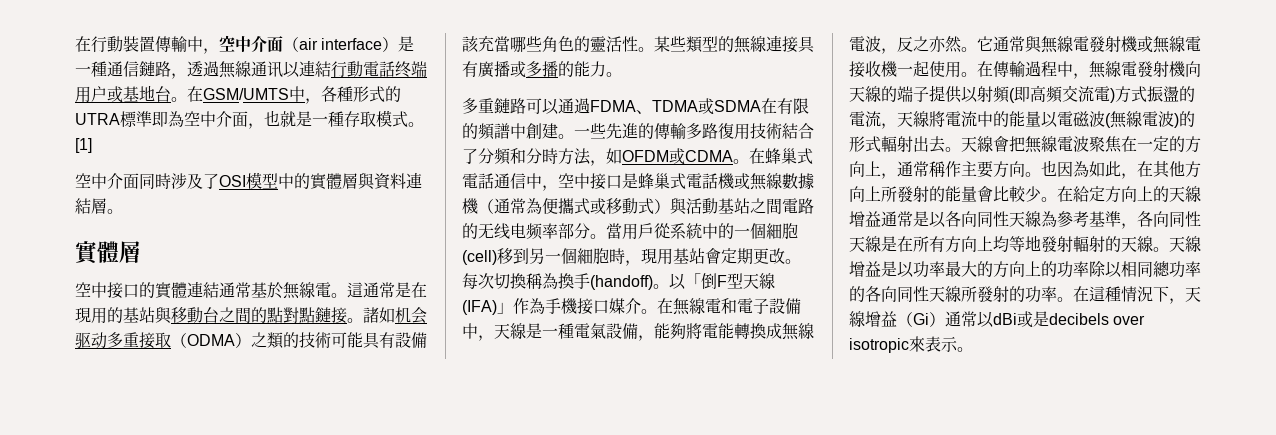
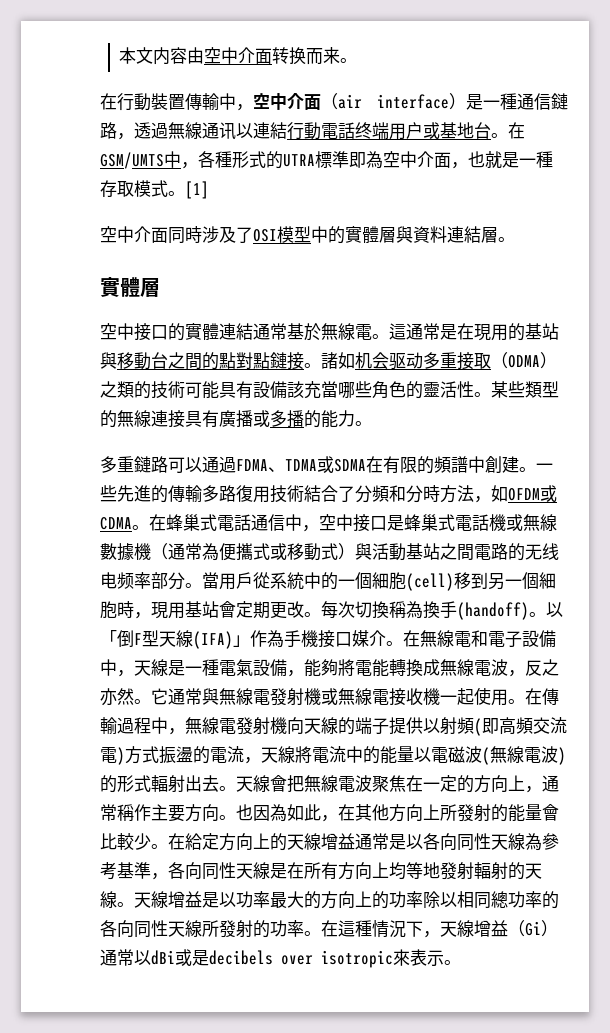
(75, 44) none -> [119,47,358,65] 本文内容由空中介面转换而来。 //

